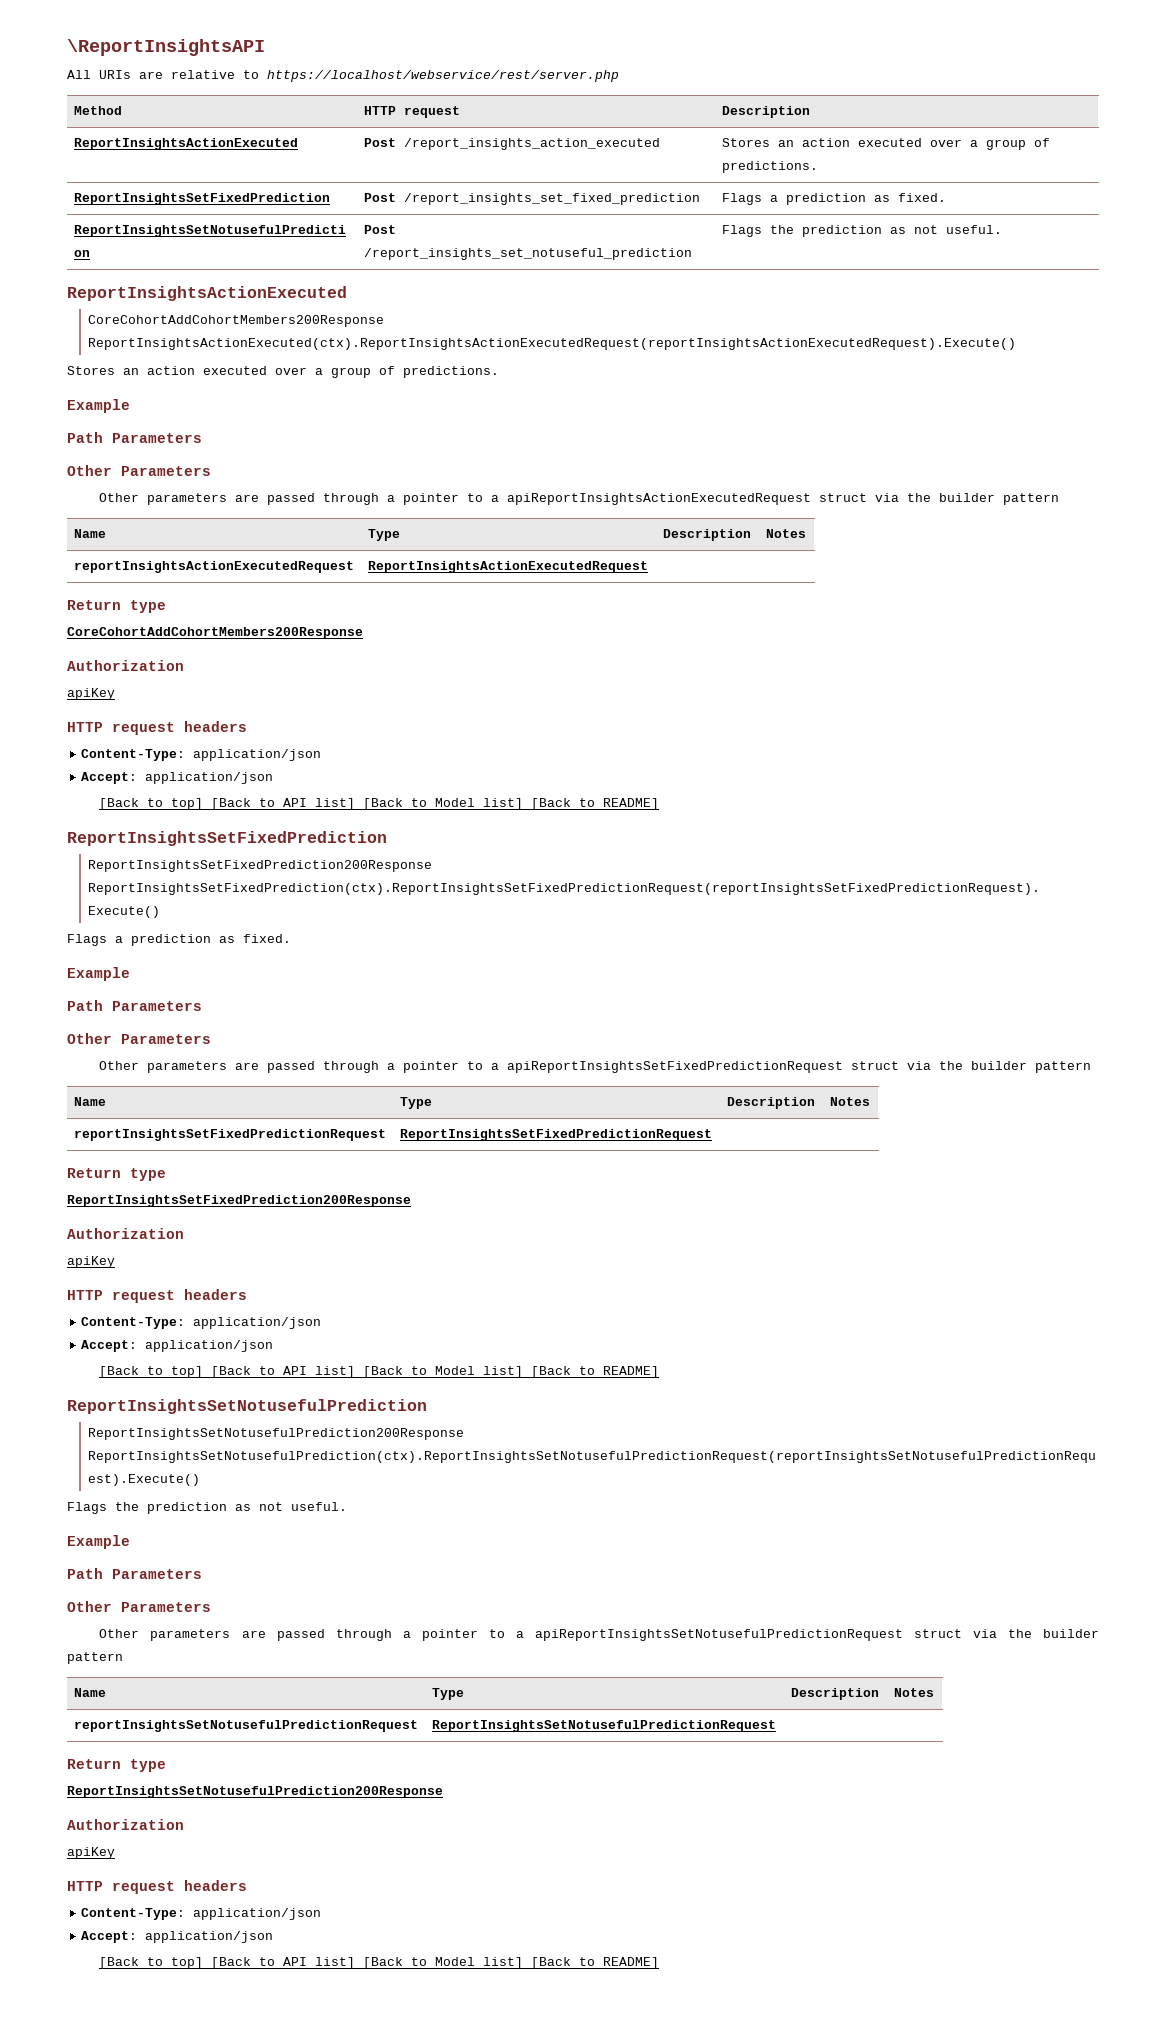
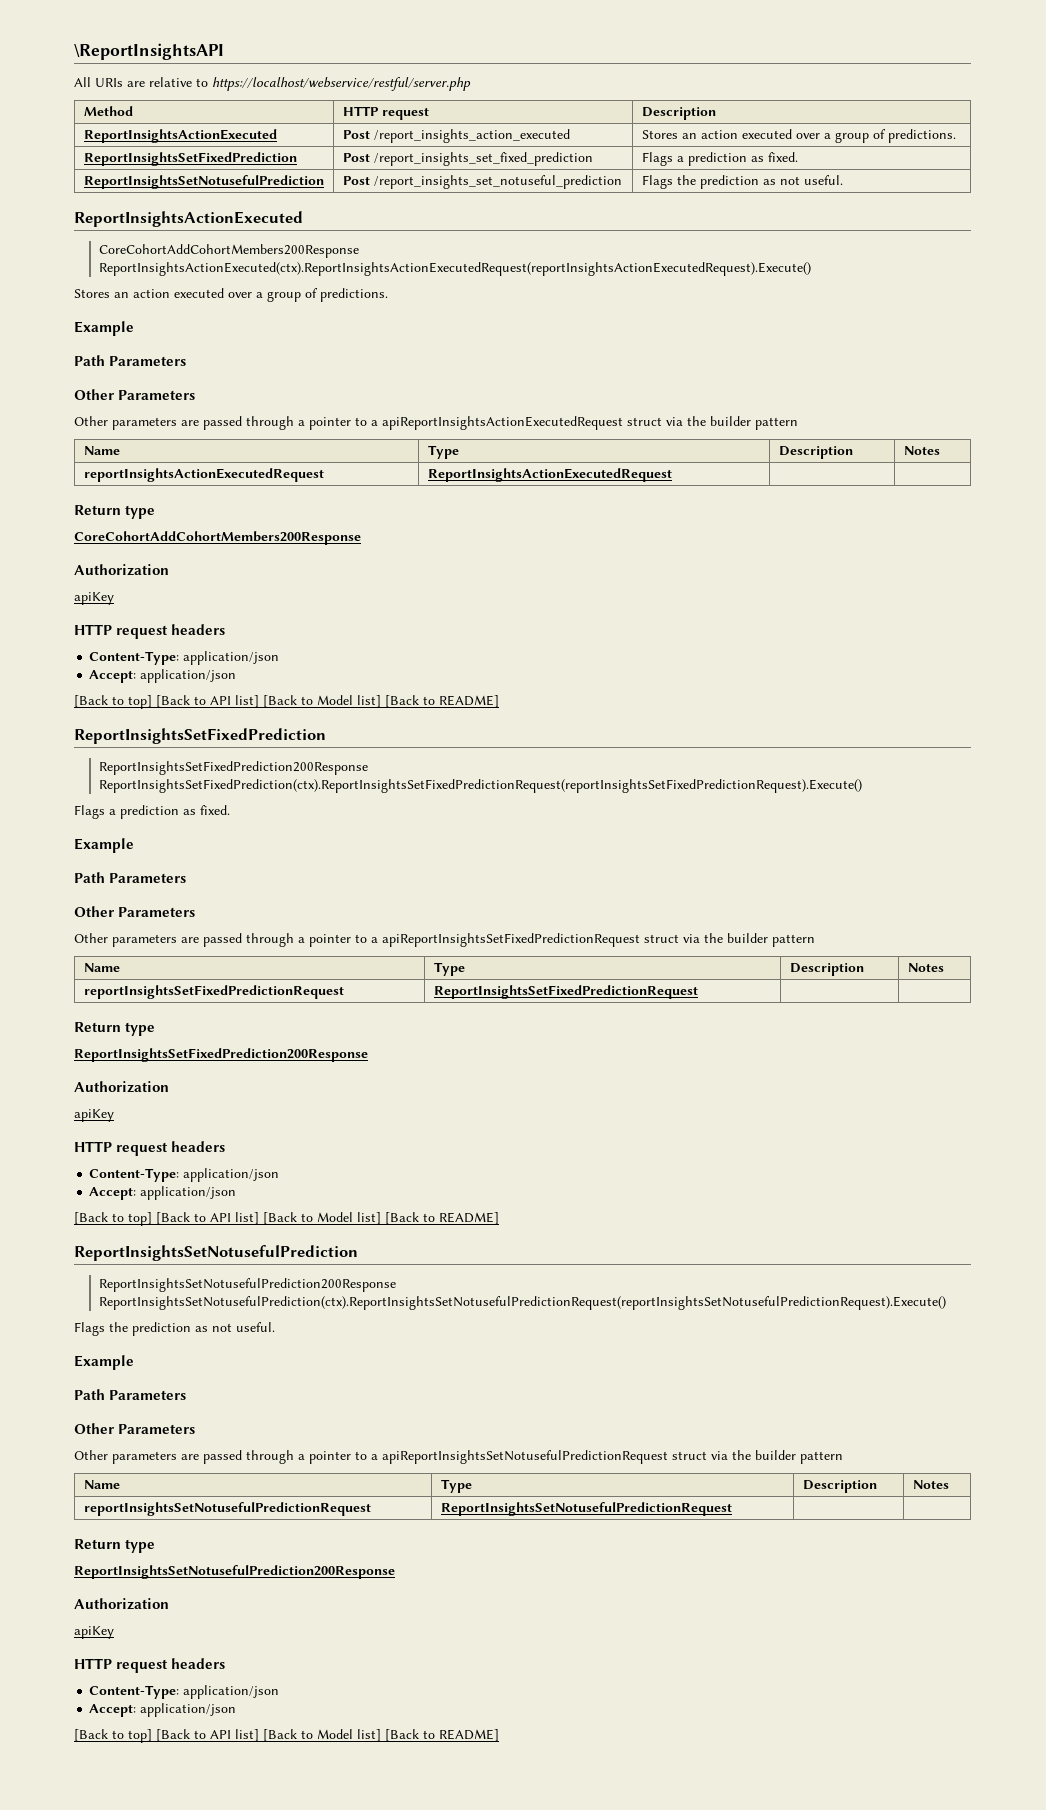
[267,70,619,82] https://localhost/webservice/rest/server.php -> [212,77,471,91] https://localhost/webservice/restful/server.php

